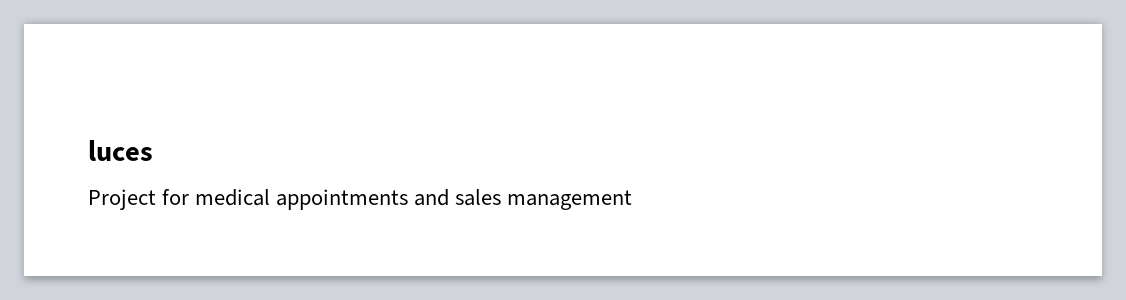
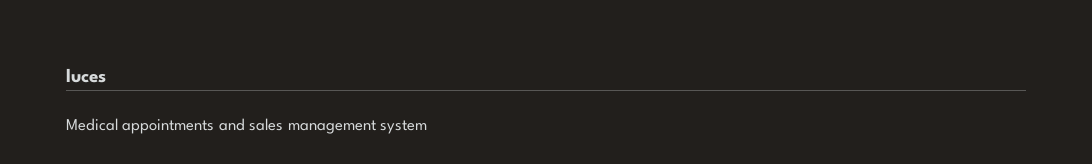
[88,189,271,210] Project for medical -> [66,118,118,131] Medical
(633, 200) none -> [380,120,428,134] system

